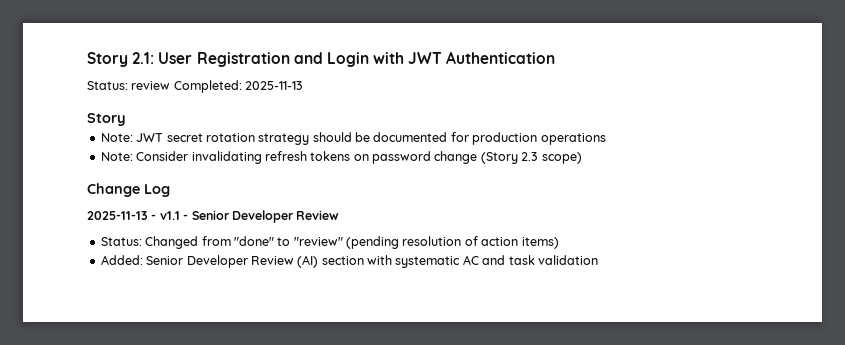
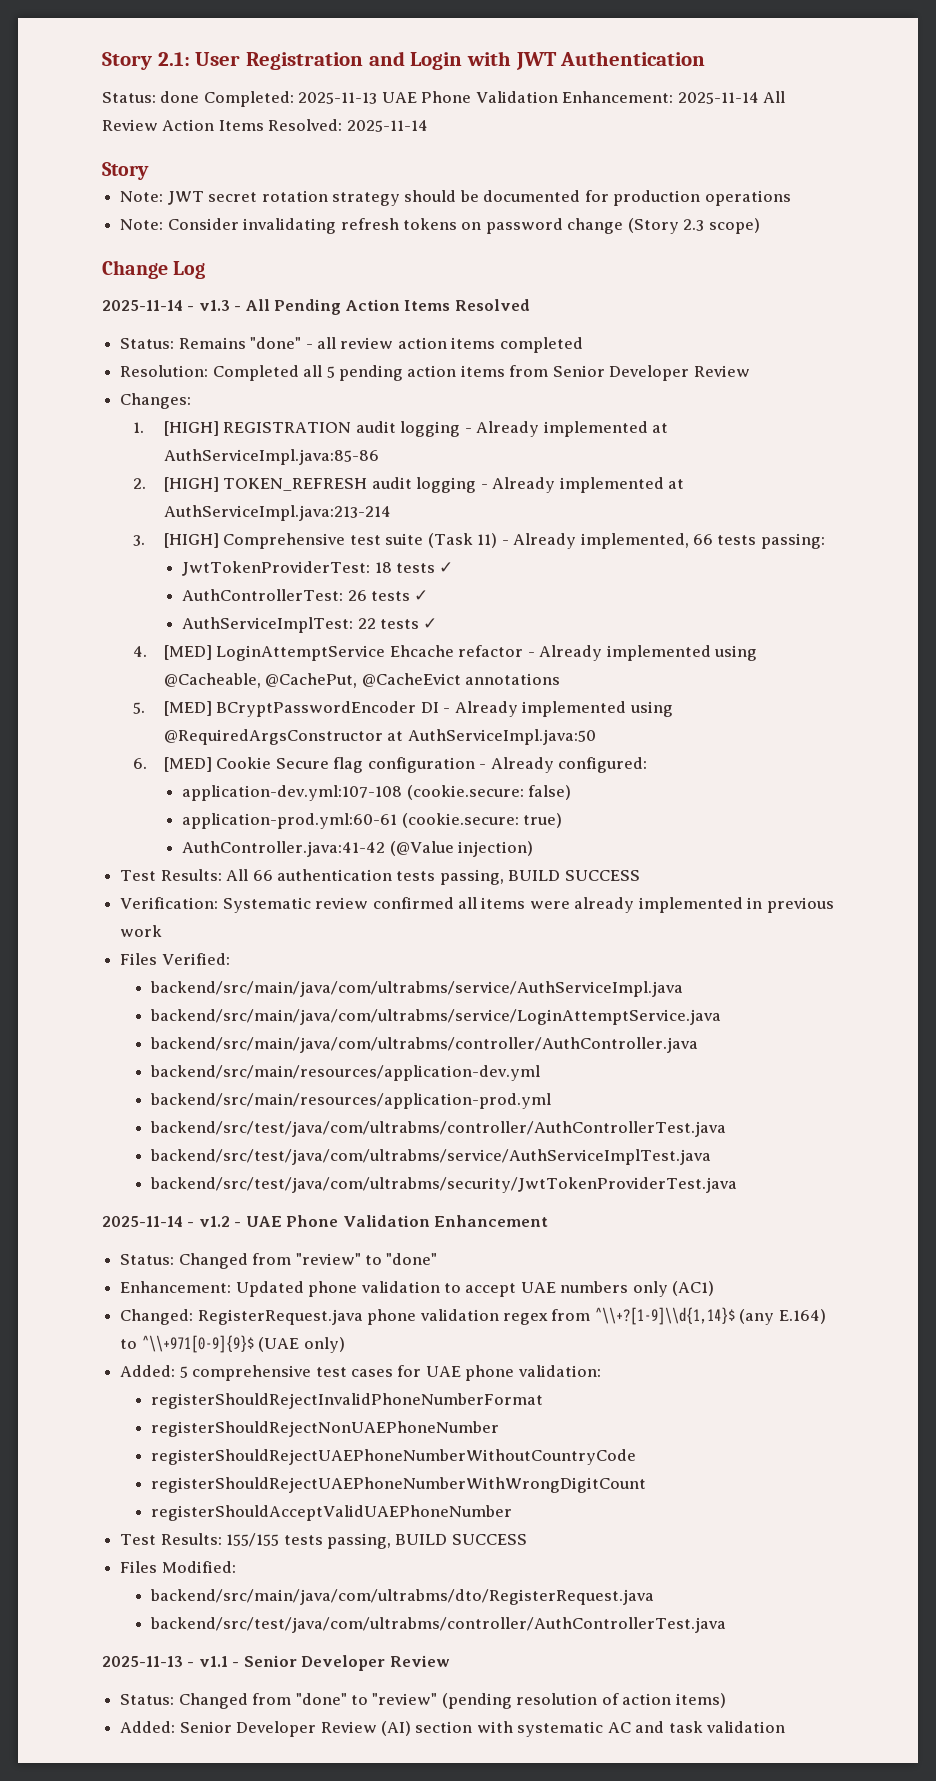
[131,81,171,90] review -> [160,91,200,103] done
(304, 85) none -> [381,91,786,104] [102,119,428,132] UAE Phone Validation Enhancement: 2025-11-14 All Review Action Items Resolved: 2025-11-14
(170, 190) none -> [102,299,530,315] [120,337,583,353] [120,365,750,381] [120,393,192,409] [132,421,669,437] [163,449,379,465] [132,477,685,493] [163,505,391,521] [132,533,825,549] [182,561,454,576] [182,589,429,601] [182,617,438,633] [132,645,758,661] [163,673,561,688] [132,701,673,717] [163,729,596,745] [132,757,648,773] [182,785,571,801] [182,813,562,829] [182,841,533,857] [120,869,640,885] [120,897,834,913] [120,925,163,937] [120,953,230,965] [150,981,684,997] [150,1009,722,1025] [150,1037,699,1053] [150,1065,541,1081] [150,1093,552,1109] [150,1121,727,1137] [150,1149,712,1165] [150,1177,738,1193] [102,1215,549,1227] [120,1253,438,1269] [120,1281,715,1297] [120,1307,826,1325] [120,1335,345,1353] [120,1365,601,1381] [151,1393,544,1409] [151,1421,500,1437] [151,1449,637,1465] [151,1477,647,1493] [151,1505,513,1521] [120,1533,527,1549] [120,1561,236,1573] [150,1589,655,1605] [150,1617,727,1633] // 2025-11-14 - v1.3 - All Pending Action Items Resolved // Status: Remains "done" - all review action items completed // Resolution: Completed all 5 pending action items from Senior Developer Review // Changes: // 1. [HIGH] REGISTRATION audit logging - Already implemented at AuthServiceImpl.java:85-86 // 2. [HIGH] TOKEN_REFRESH audit logging - Already implemented at AuthServiceImpl.java:213-214 // 3. [HIGH] Comprehensive test suite (Task 11) - Already implemented, 66 tests passing: // JwtTokenProviderTest: 18 tests ✓ // AuthControllerTest: 26 tests ✓ // AuthServiceImplTest: 22 tests ✓ // 4. [MED] LoginAttemptService Ehcache refactor - Already implemented using @Cacheable, @CachePut, @CacheEvict annotations // 5. [MED] BCryptPasswordEncoder DI - Already implemented using @RequiredArgsConstructor at AuthServiceImpl.java:50 // 6. [MED] Cookie Secure flag configuration - Already configured: // application-dev.yml:107-108 (cookie.secure: false) // application-prod.yml:60-61 (cookie.secure: true) // AuthController.java:41-42 (@Value injection) // Test Results: All 66 authentication tests passing, BUILD SUCCESS // Verification: Systematic review confirmed all items were already implemented in previous work // Files Verified: // backend/src/main/java/com/ultrabms/service/AuthServiceImpl.java // backend/src/main/java/com/ultrabms/service/LoginAttemptService.java // backend/src/main/java/com/ultrabms/controller/AuthController.java // backend/src/main/resources/application-dev.yml // backend/src/main/resources/application-prod.yml // backend/src/test/java/com/ultrabms/controller/AuthControllerTest.java // backend/src/test/java/com/ultrabms/service/AuthServiceImplTest.java // backend/src/test/java/com/ultrabms/security/JwtTokenProviderTest.java // 2025-11-14 - v1.2 - UAE Phone Validation Enhancement // Status: Changed from "review" to "done" // Enhancement: Updated phone validation to accept UAE numbers only (AC1) // Changed: RegisterRequest.java phone validation regex from ^\\+?[1-9]\\d{1,14}$ (any E.164) to ^\\+971[0-9]{9}$ (UAE only) // Added: 5 comprehensive test cases for UAE phone validation: // registerShouldRejectInvalidPhoneNumberFormat // registerShouldRejectNonUAEPhoneNumber // registerShouldRejectUAEPhoneNumberWithoutCountryCode // registerShouldRejectUAEPhoneNumberWithWrongDigitCount // registerShouldAcceptValidUAEPhoneNumber // Test Results: 155/155 tests passing, BUILD SUCCESS // Files Modified: // backend/src/main/java/com/ultrabms/dto/RegisterRequest.java // backend/src/test/java/com/ultrabms/controller/AuthControllerTest.java

